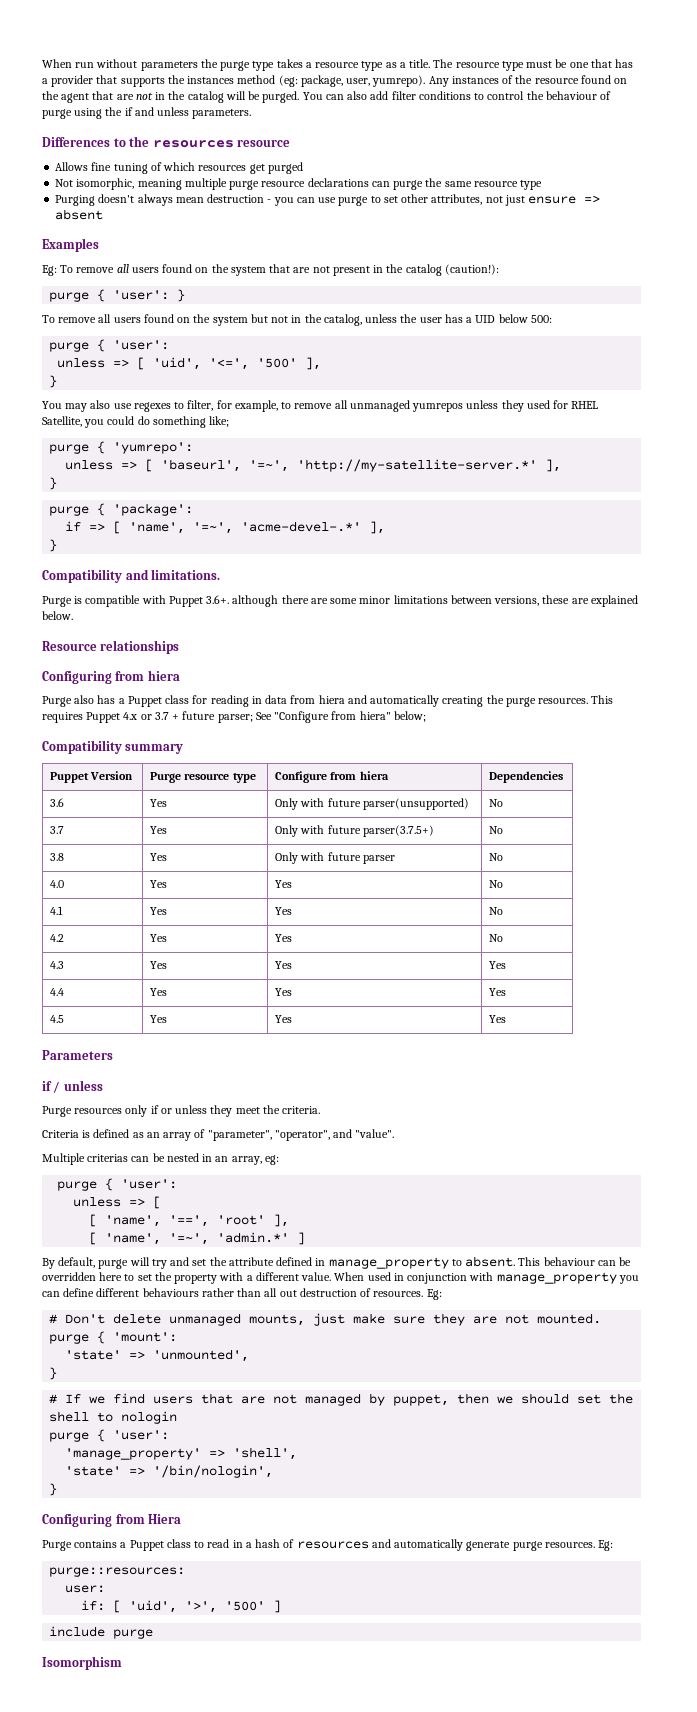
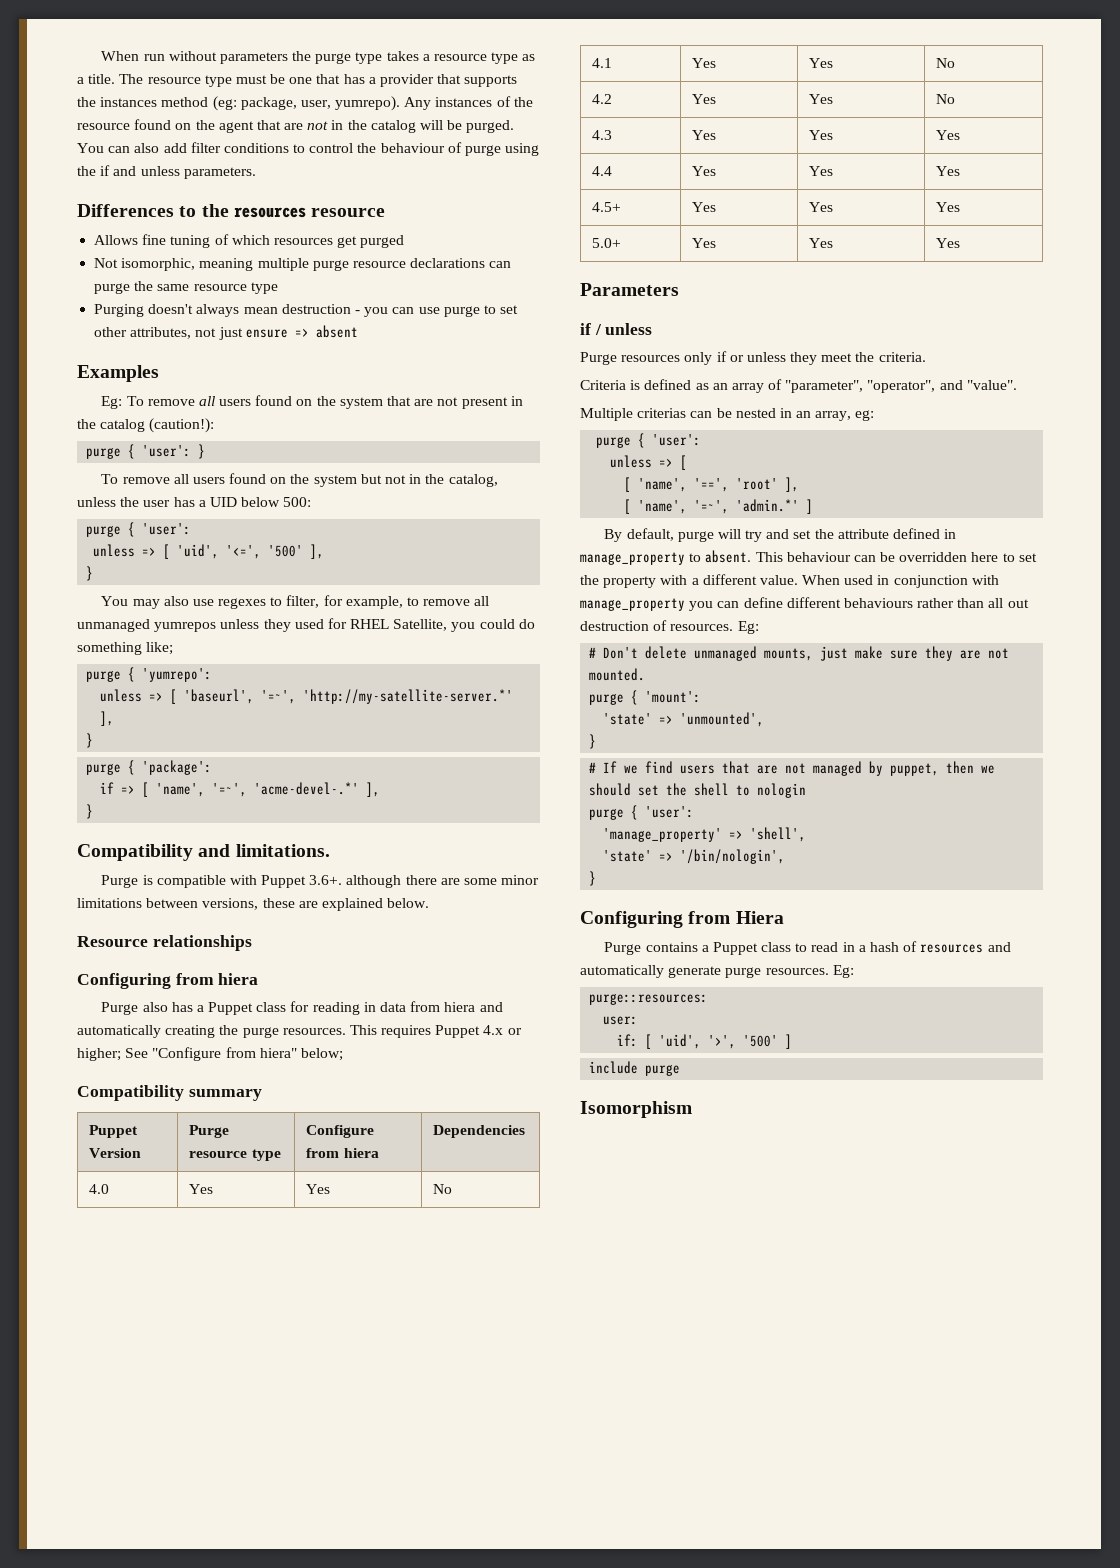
[154,711,253,723] 3.7 + future parser; -> [77,1048,121,1061] higher;
[50,798,65,807] [150,799,168,807] [275,798,469,810] [489,799,504,807] [50,826,65,834] [150,826,168,834] [275,825,434,837] [489,826,504,834] [50,853,65,861] [150,853,168,861] [275,852,395,864] [489,853,504,861] // 3.6 | Yes | Only with future parser(unsupported) | No // 3.7 | Yes | Only with future parser(3.7.5+) | No // 3.8 | Yes | Only with future parser | No -> (526, 1131) none
[50,1015,65,1023] 4.5 -> [592,202,622,212] [692,202,717,212] [809,202,834,212] [936,202,961,212] [592,238,622,248] 4.5+ | Yes | Yes | Yes // 5.0+

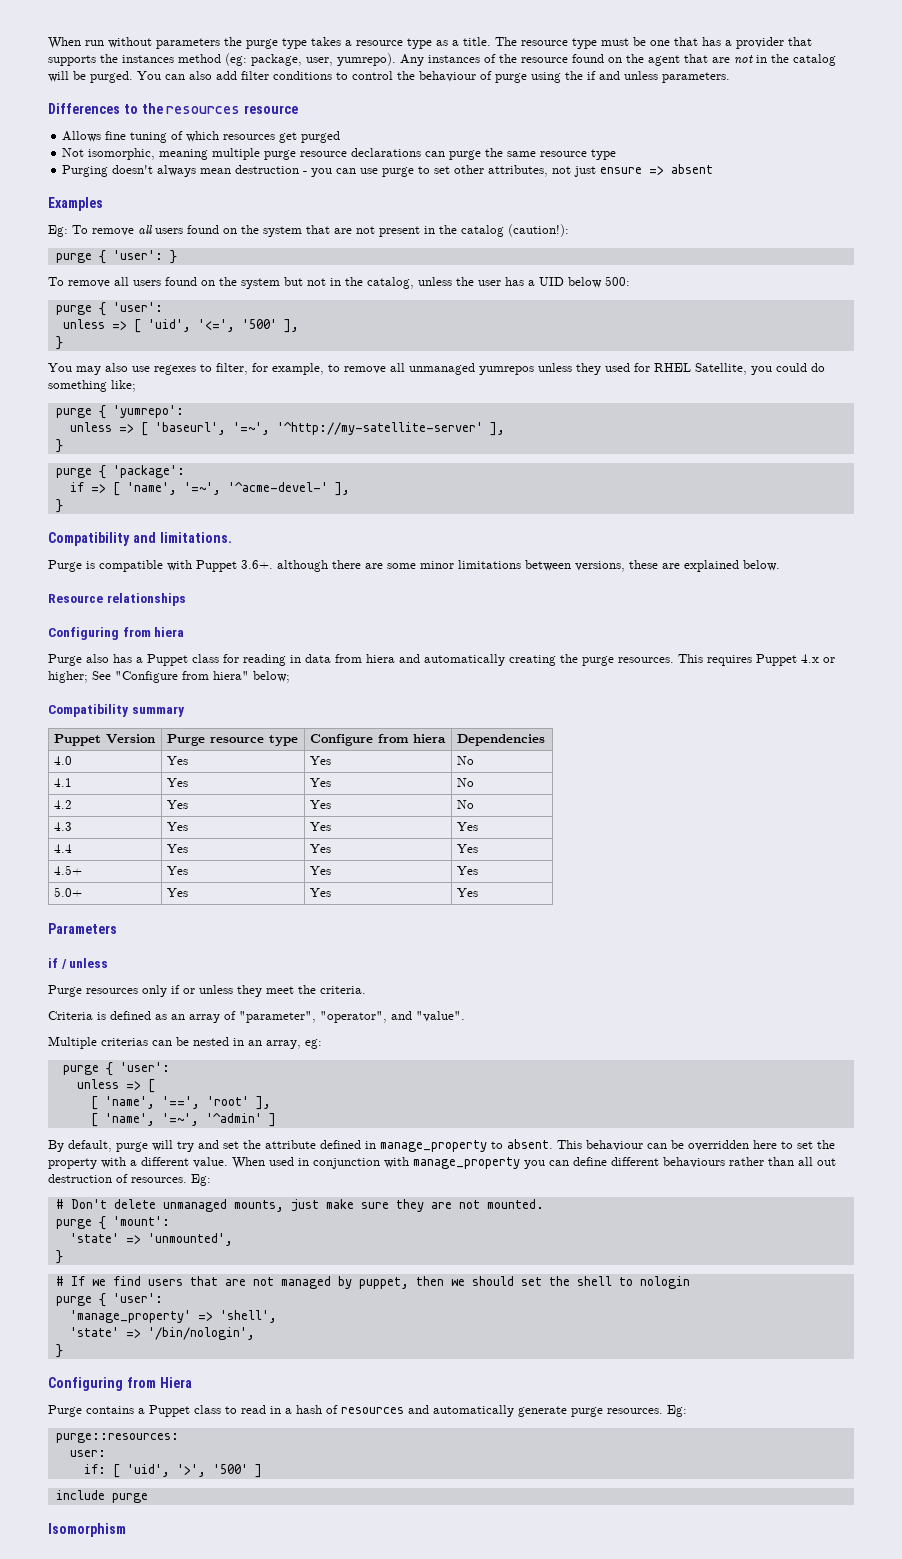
[303,689,514,704] 'http://my-satellite-server.*' -> [276,422,483,435] '^http://my-satellite-server'
[254,782,360,795] 'acme-devel-.*' -> [227,482,328,492] '^acme-devel-'
[736,499,800,512] 'admin.*' -> [205,1113,262,1123] '^admin'

